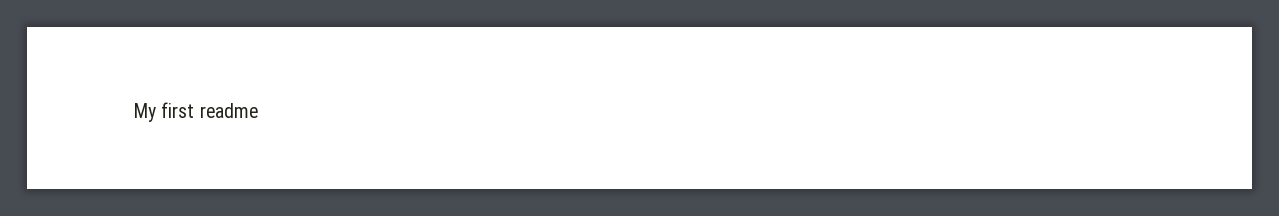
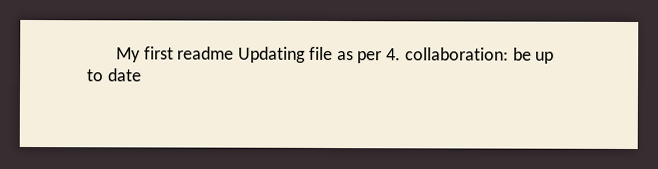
(258, 110) none -> [238,46,555,64] [87,68,142,82] Updating file as per 4. collaboration: be up to date

